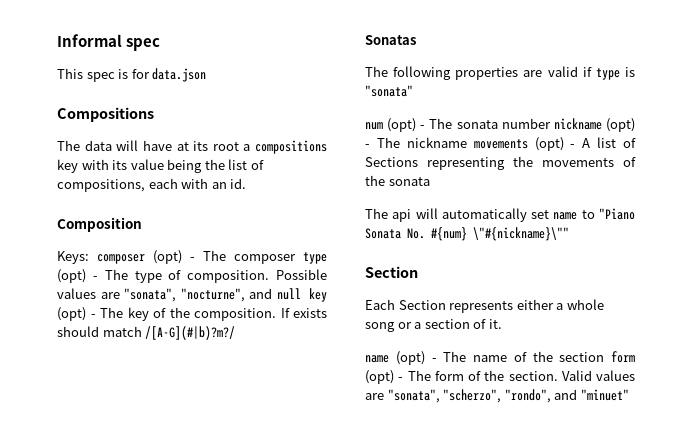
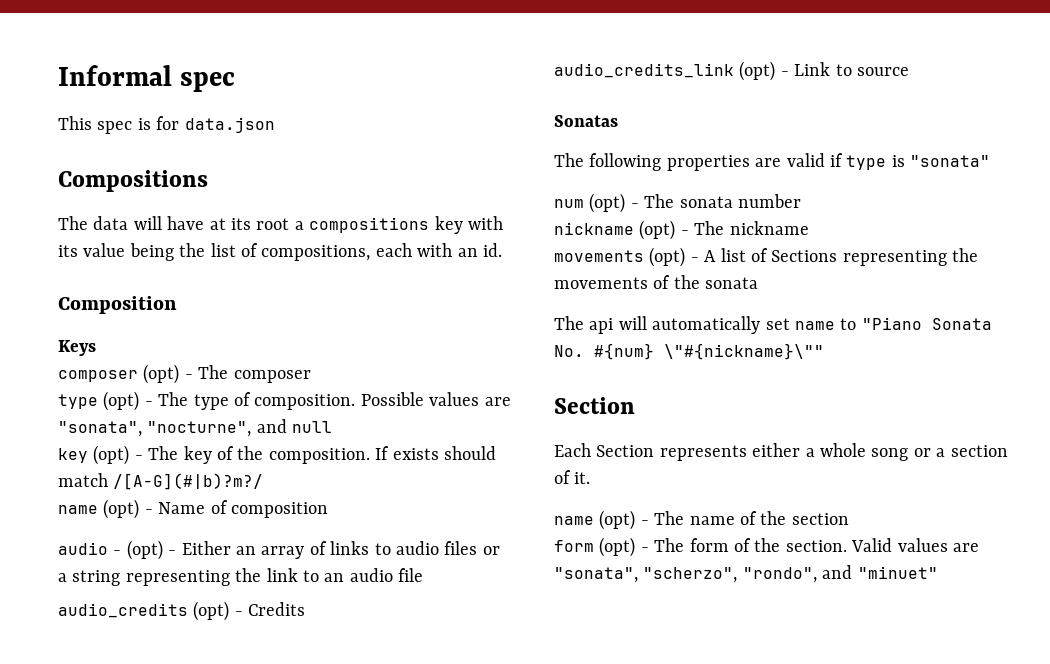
[57,251,89,264] Keys: -> [58,340,96,356] Keys //
(296, 259) none -> (311, 376) //
(302, 294) none -> (333, 427) //
(236, 333) none -> [58,499,328,519] [58,540,500,560] [58,568,424,586] [58,601,306,621] [554,61,909,81] // name (opt) - Name of composition // audio - (opt) - Either an array of links to audio files or a string representing the link to an audio file // audio_credits (opt) - Credits // audio_credits_link (opt) - Link to source
(551, 123) none -> (801, 201) //
(467, 142) none -> (809, 228) //
(605, 357) none -> (849, 519) //

